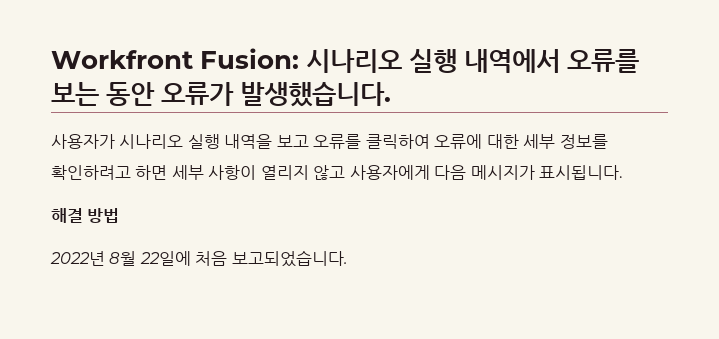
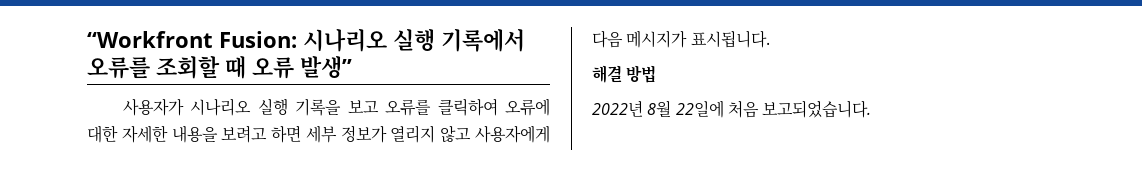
[51,50,193,69] Workfront -> [87,31,213,48] “Workfront
[464,49,640,73] [51,82,392,107] 내역에서 오류를 보는 동안 오류가 발생했습니다. -> [441,28,525,52] [87,56,352,79] 기록에서 오류를 조회할 때 오류 발생”
[224,134,273,149] 내역을 -> [295,98,342,116] 기록을
[523,134,608,149] [51,165,131,180] 세부 정보를 확인하려고 -> [121,125,268,143] 자세한 내용을 보려고
[208,165,257,180] 사항이 -> [340,125,387,143] 정보가

